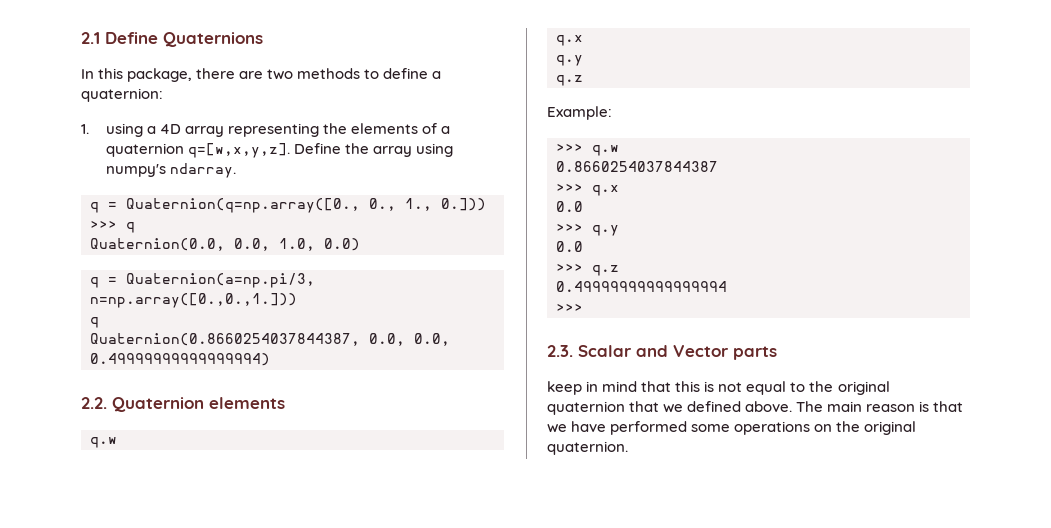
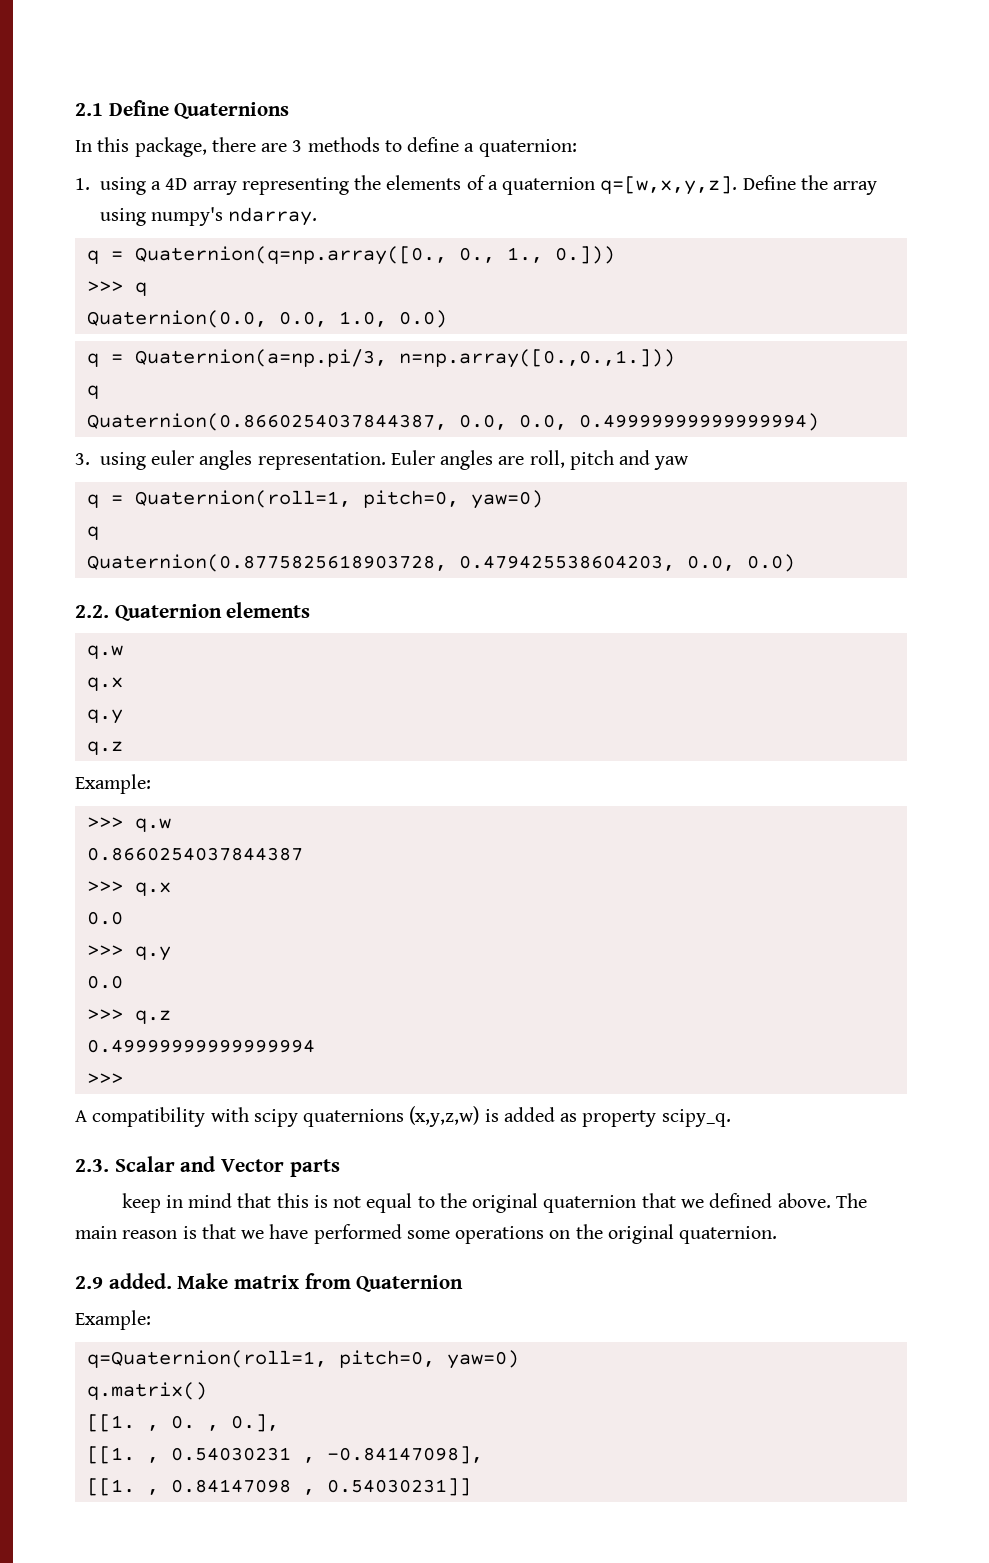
[267,69,294,80] two -> [292,140,303,152] 3
(270, 359) none -> [75,450,690,470] [86,490,543,509] [86,526,99,540] [86,554,795,572] // 3. using euler angles representation. Euler angles are roll, pitch and yaw // q = Quaternion(roll=1, pitch=0, yaw=0) // q // Quaternion(0.8775825618903728, 0.479425538604203, 0.0, 0.0)
(583, 307) none -> [75,1106,731,1127] // A compatibility with scipy quaternions (x,y,z,w) is added as property scipy_q.
(628, 448) none -> [75,1273,464,1292] [75,1310,151,1330] [86,1350,519,1369] [86,1382,207,1400] [86,1414,279,1432] [86,1446,483,1464] [86,1478,471,1496] // 2.9 added. Make matrix from Quaternion // Example: // q=Quaternion(roll=1, pitch=0, yaw=0) // q.matrix() // [[1. , 0. , 0.], // [[1. , 0.54030231 , -0.84147098], // [[1. , 0.84147098 , 0.54030231]]

